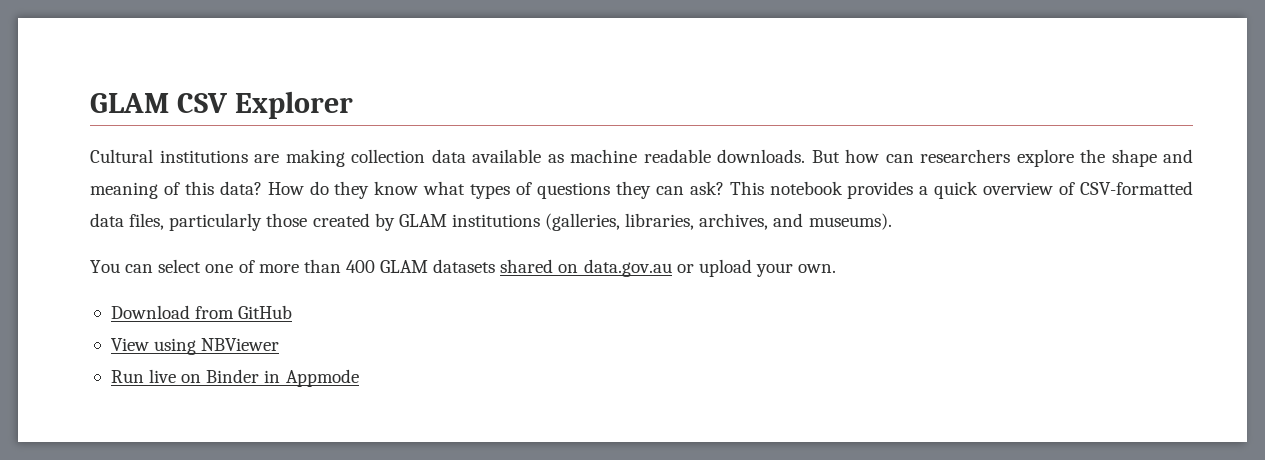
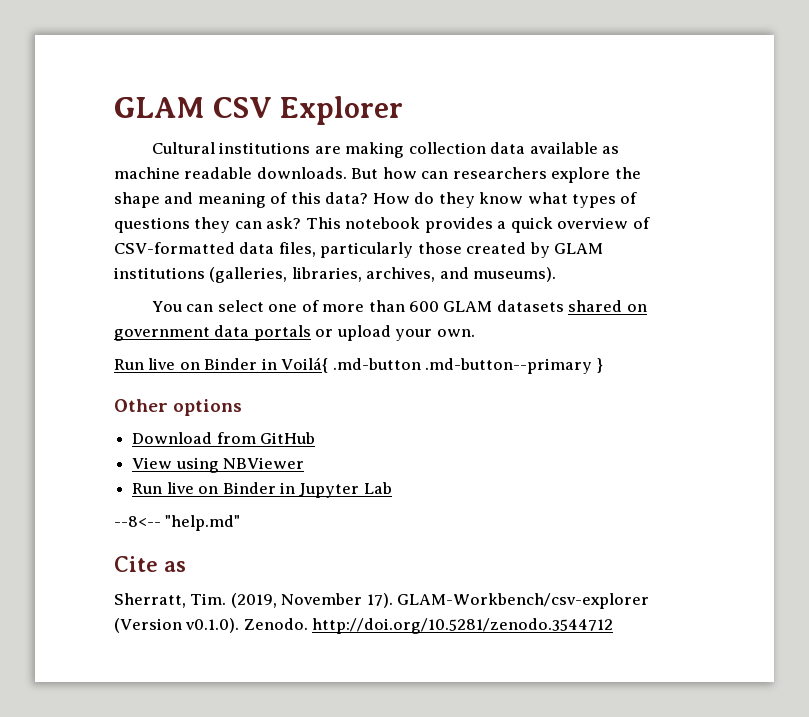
[345,260,375,273] 400 -> [409,301,440,312] 600
[583,259,672,277] data.gov.au -> [114,325,311,341] government data portals
(837, 268) none -> [114,357,603,374] [114,399,243,416] // Run live on Binder in Voilá{ .md-button .md-button--primary } // Other options
[285,369,359,387] Appmode -> [299,482,392,498] [114,515,241,531] [114,556,186,572] [114,593,650,609] [114,618,614,634] Jupyter Lab // --8<-- "help.md" // Cite as // Sherratt, Tim. (2019, November 17). GLAM-Workbench/csv-explorer (Version v0.1.0). Zenodo. http://doi.org/10.5281/zenodo.3544712

